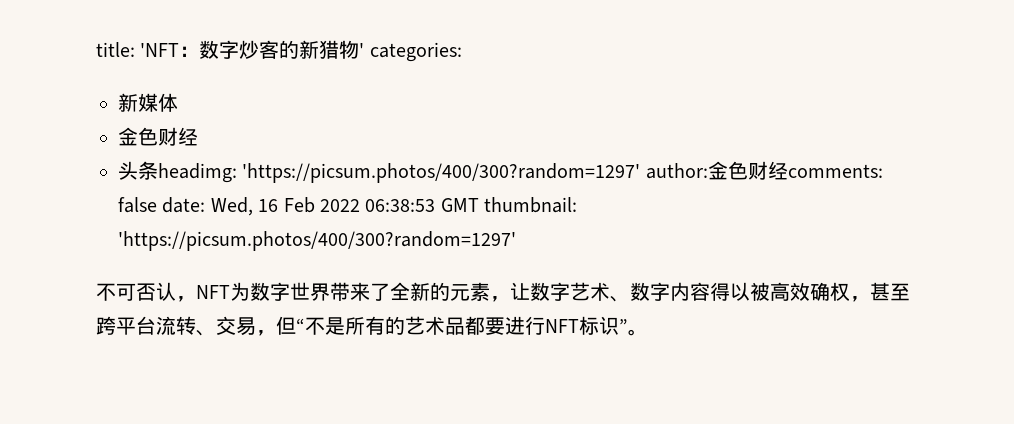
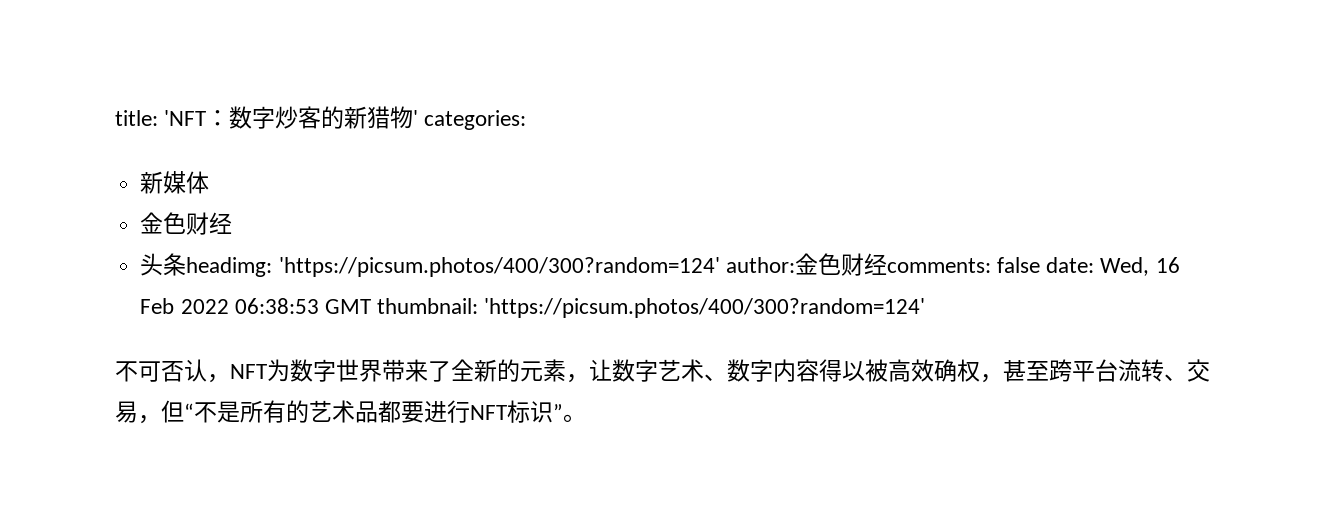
[242,163,641,183] 'https://picsum.photos/400/300?random=1297' -> [278,257,720,277] 'https://picsum.photos/400/300?random=124'
[118,231,516,251] 'https://picsum.photos/400/300?random=1297' -> [484,298,926,318] 'https://picsum.photos/400/300?random=124'

